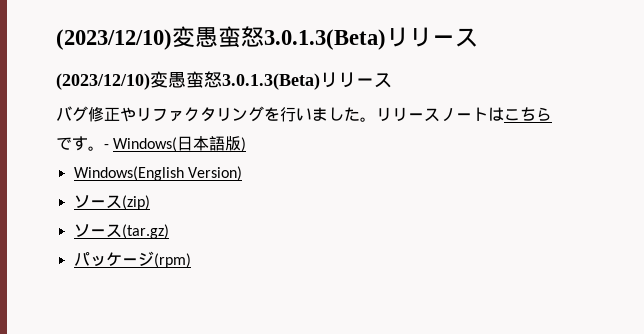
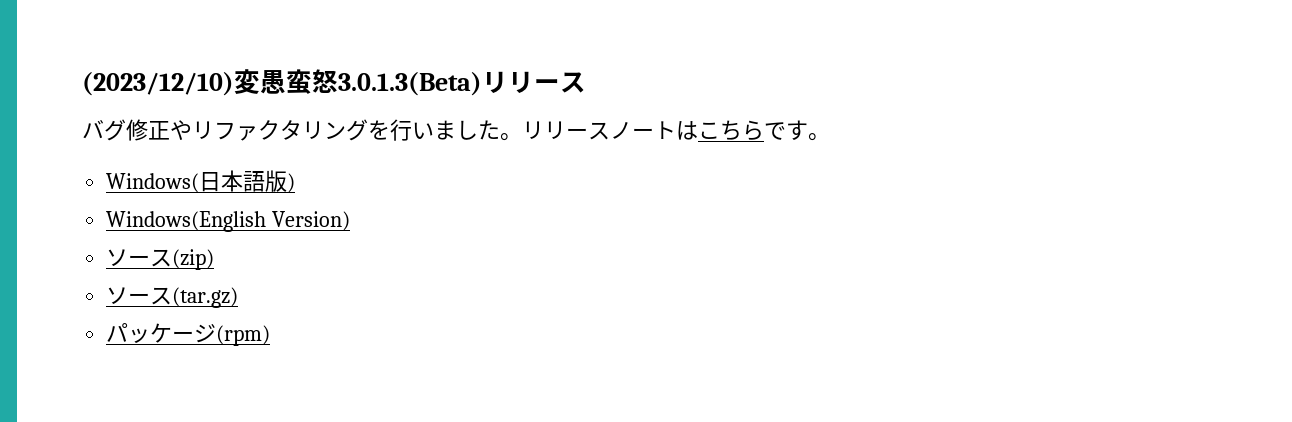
[56,26,478,50] [56,71,392,90] (2023/12/10)変愚蛮怒3.0.1.3(Beta)リリース // (2023/12/10)変愚蛮怒3.0.1.3(Beta)リリース -> [82,69,586,96] (2023/12/10)変愚蛮怒3.0.1.3(Beta)リリース
[104,144,109,149] - -> (830, 137) //

